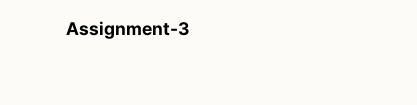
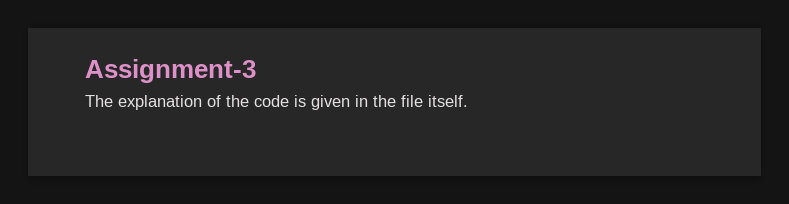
(190, 30) none -> [85,95,468,110] // The explanation of the code is given in the file itself.

